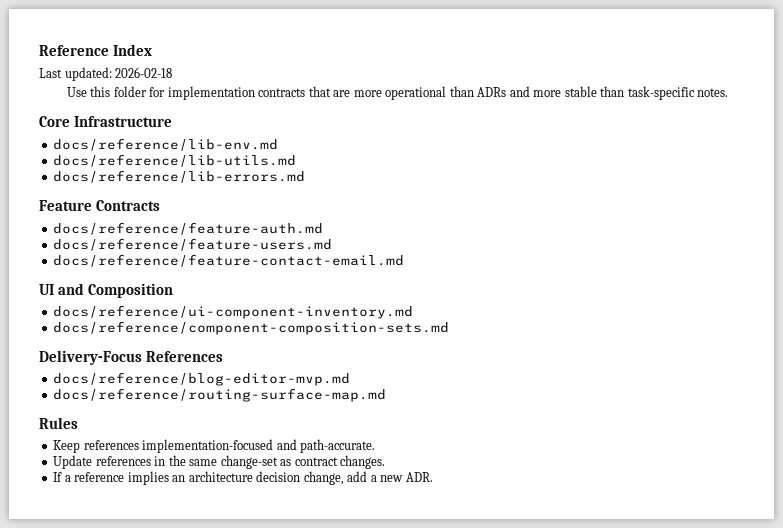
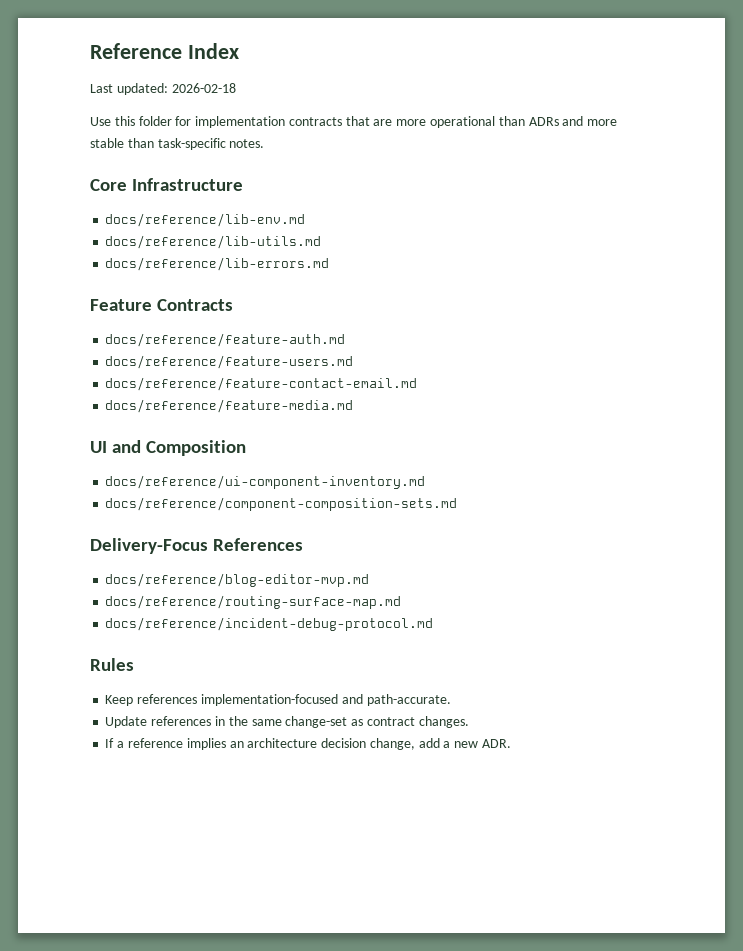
(405, 260) none -> [105,399,354,413] // docs/reference/feature-media.md
(387, 395) none -> [105,617,434,631] // docs/reference/incident-debug-protocol.md

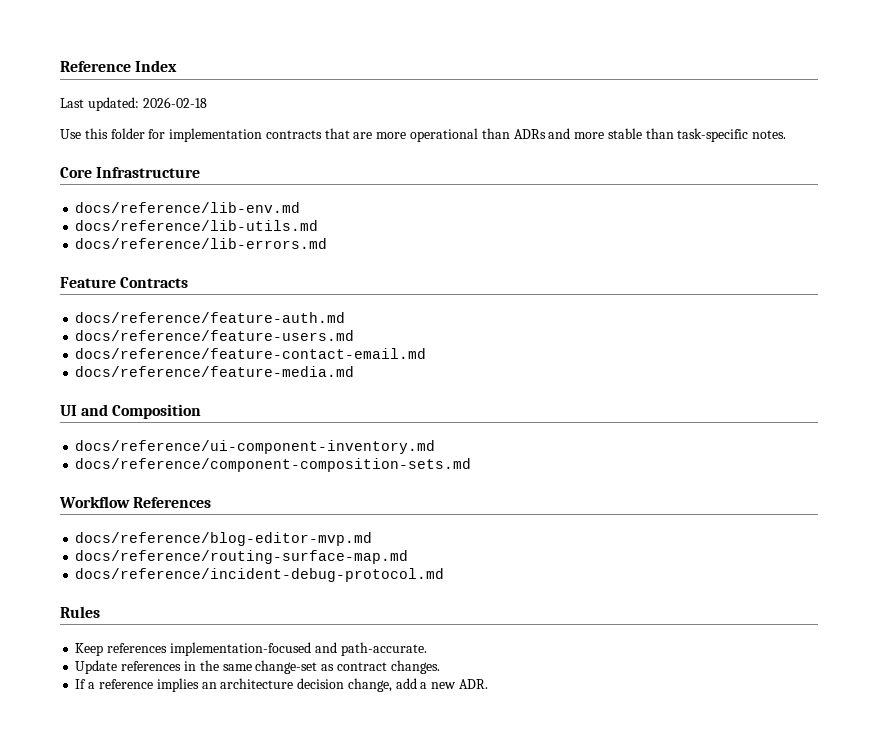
[90,538,208,554] Delivery-Focus -> [59,496,130,508] Workflow

